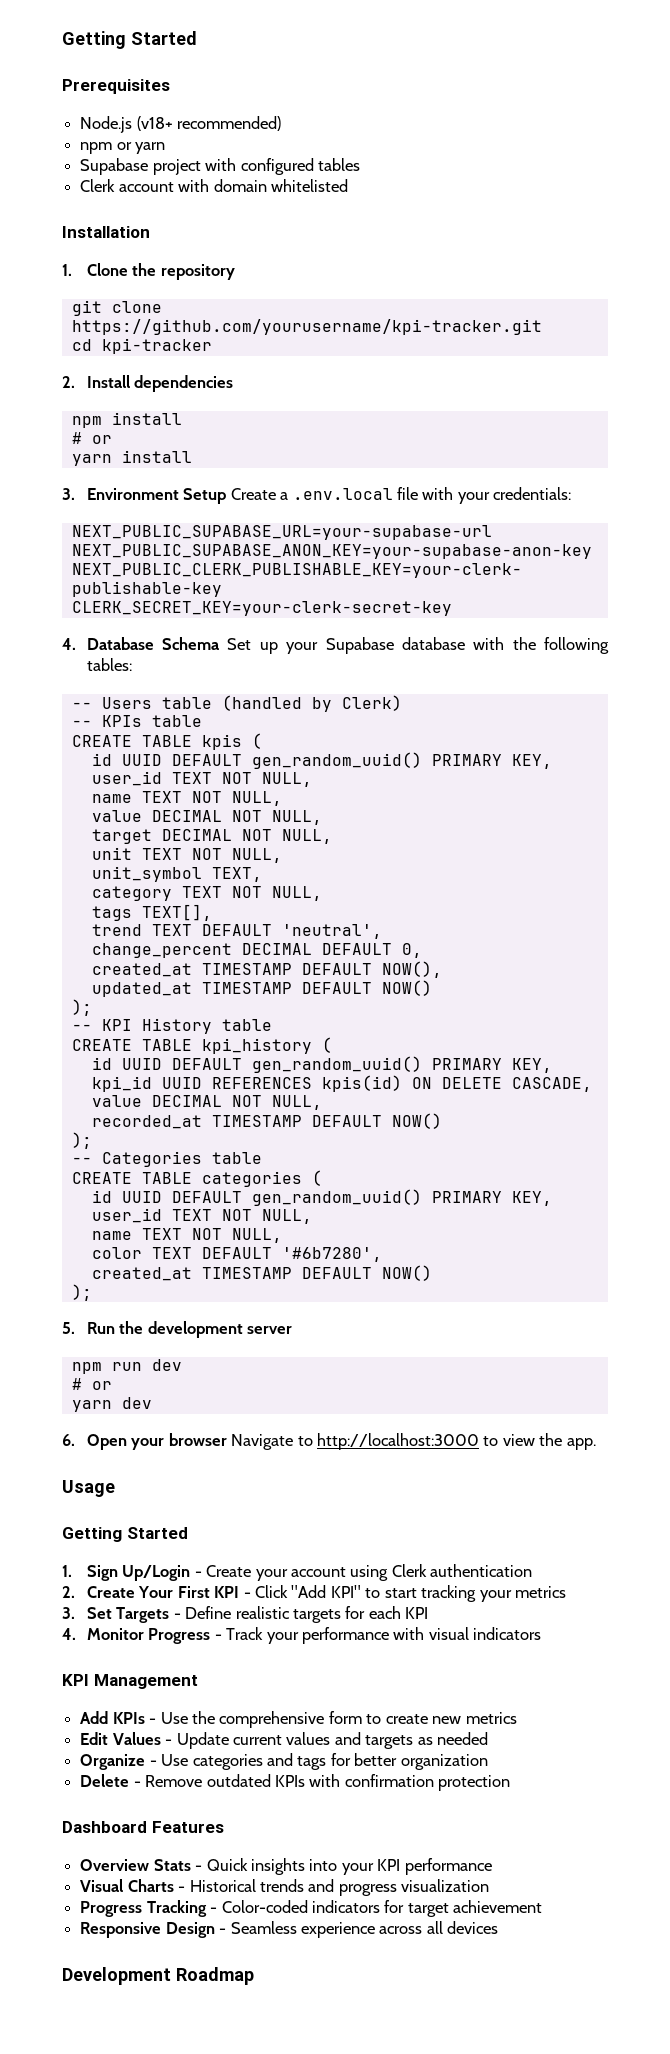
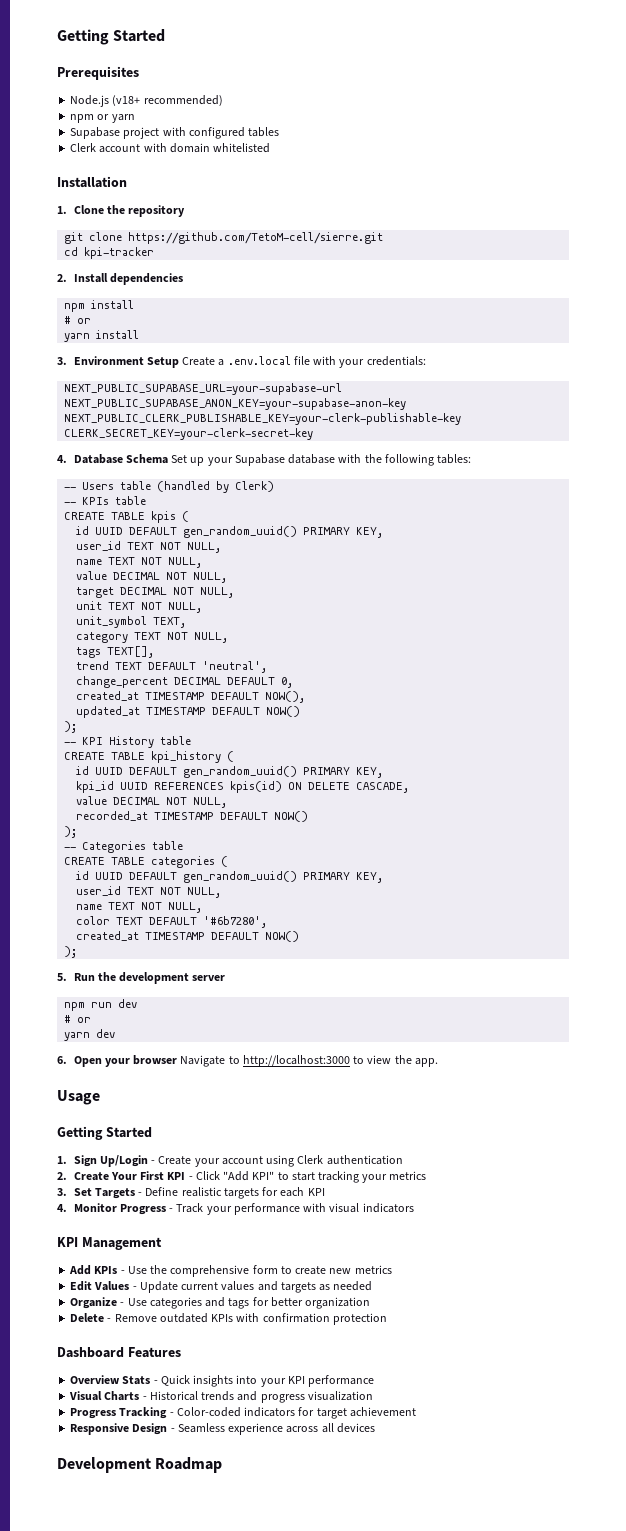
[71,319,542,335] https://github.com/yourusername/kpi-tracker.git -> [128,232,384,244] https://github.com/TetoM-cell/sierre.git

